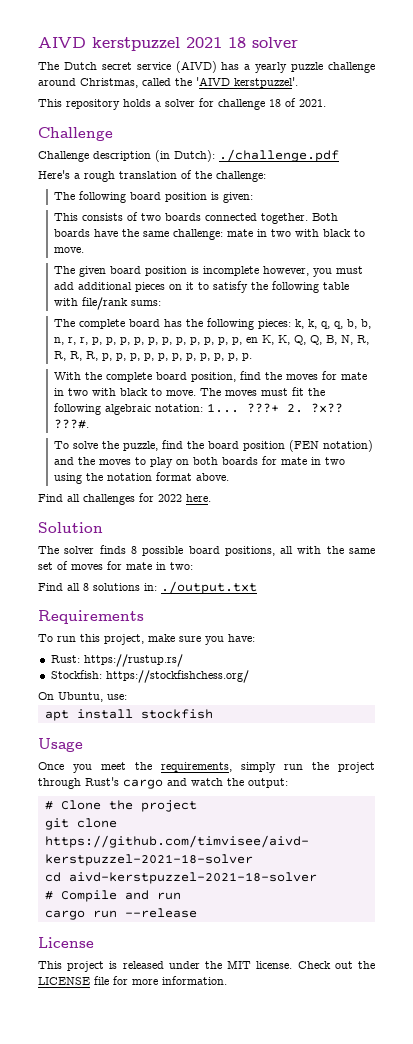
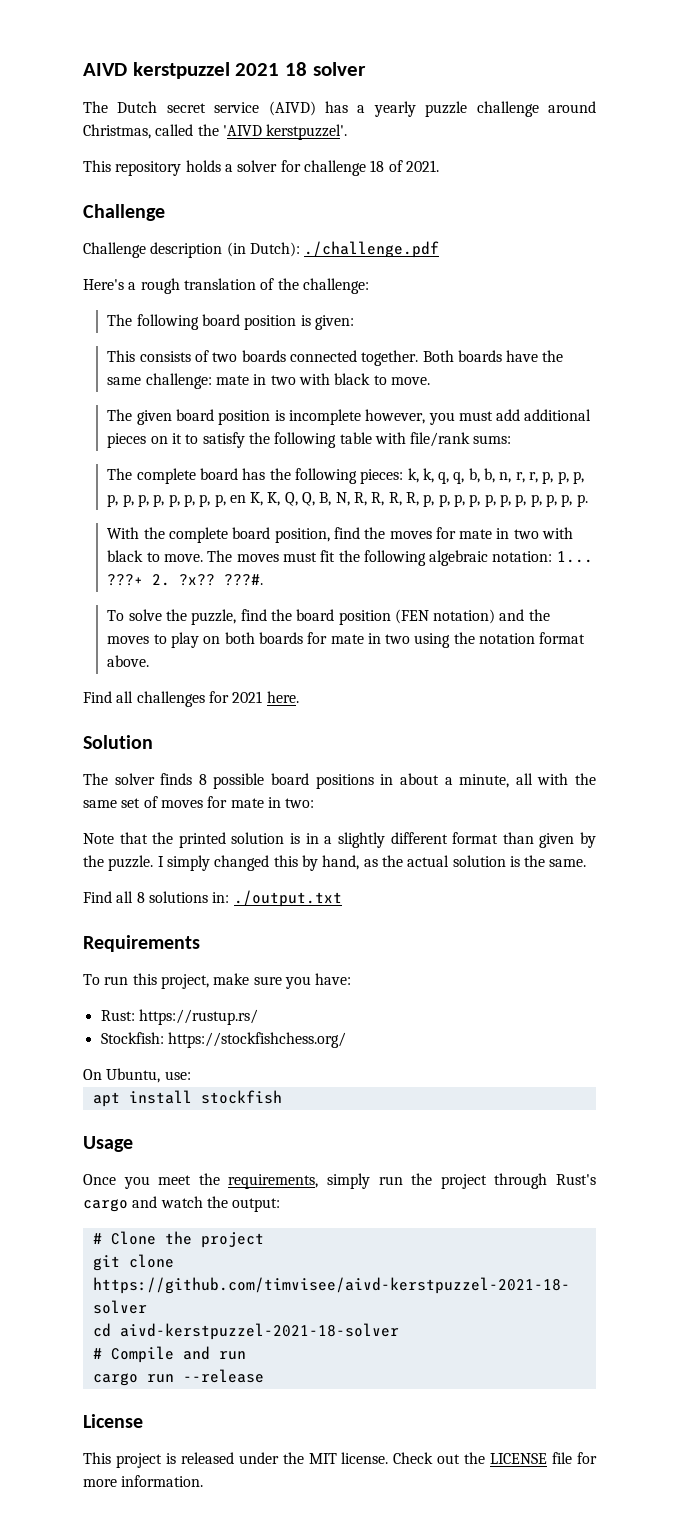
[158,494,182,502] 2022 -> [232,691,263,703] 2021
[224,546,275,556] positions, -> [315,773,510,789] positions in about a minute,
(193, 566) none -> [83,832,597,848] [83,855,587,871] // Note that the printed solution is in a slightly different format than given by the puzzle. I simply changed this by hand, as the actual solution is the same.

